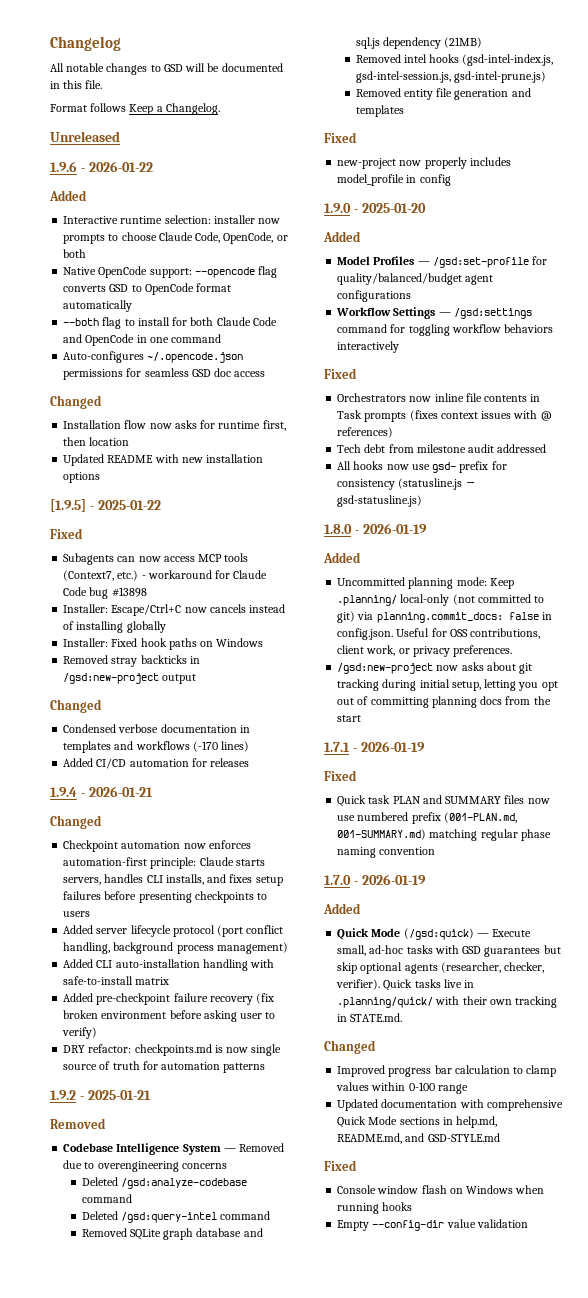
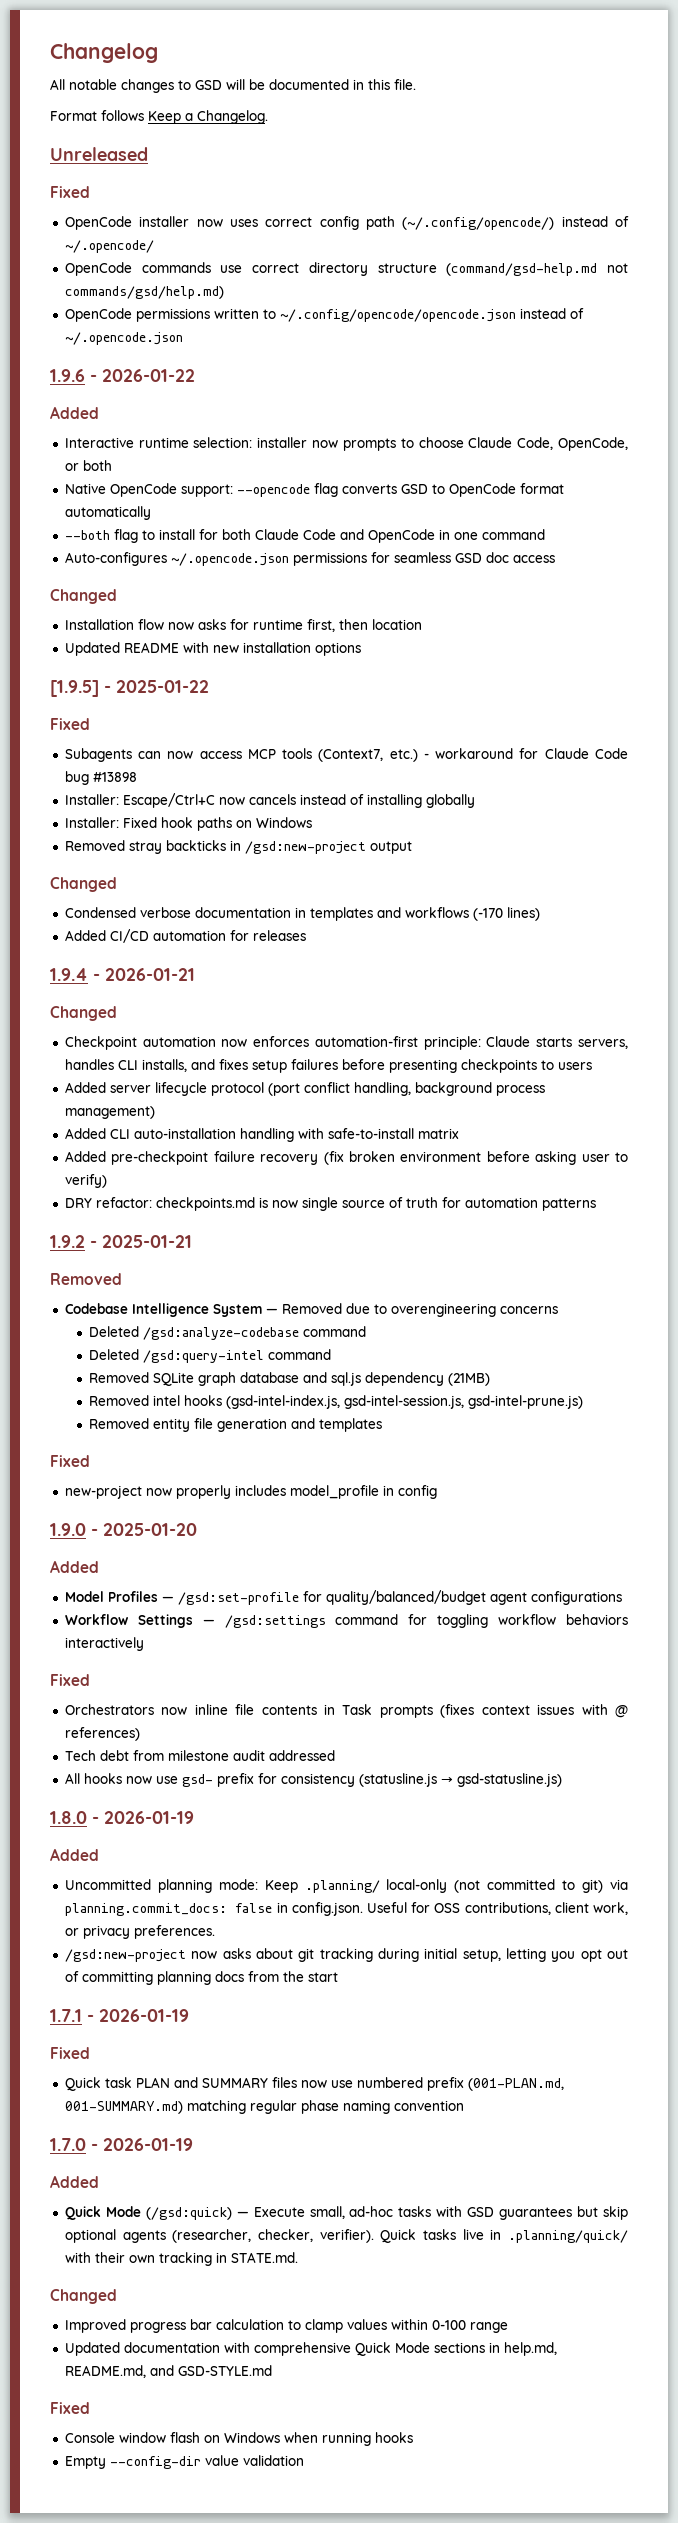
(120, 136) none -> [50,186,90,198] [64,216,630,230] [64,240,154,253] [64,262,628,276] [64,286,224,299] [64,308,584,322] [64,332,183,345] // Fixed // OpenCode installer now uses correct config path (~/.config/opencode/) instead of ~/.opencode/ // OpenCode commands use correct directory structure (command/gsd-help.md not commands/gsd/help.md) // OpenCode permissions written to ~/.config/opencode/opencode.json instead of ~/.opencode.json

